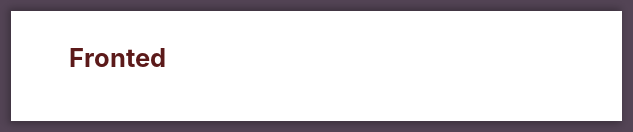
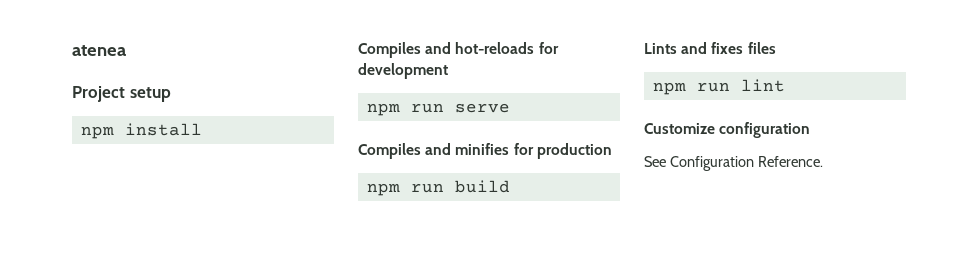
[69,48,166,67] Fronted -> [72,45,126,56] [72,86,171,102] [80,123,202,139] [358,42,559,58] [358,63,448,79] [366,103,510,116] [358,143,612,159] [366,180,510,196] [644,42,776,54] [652,79,785,95] [644,122,811,138] [644,156,823,171] atenea // Project setup // npm install // Compiles and hot-reloads for development // npm run serve // Compiles and minifies for production // npm run build // Lints and fixes files // npm run lint // Customize configuration // See Configuration Reference.

